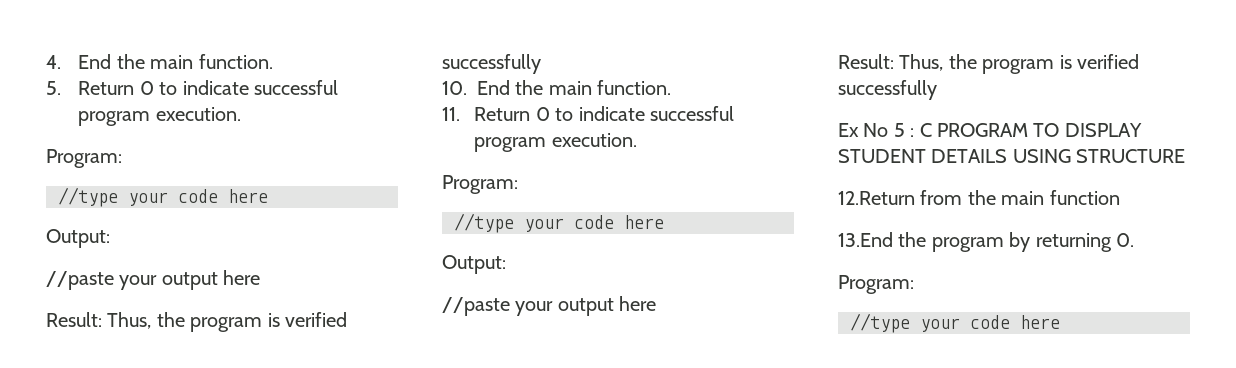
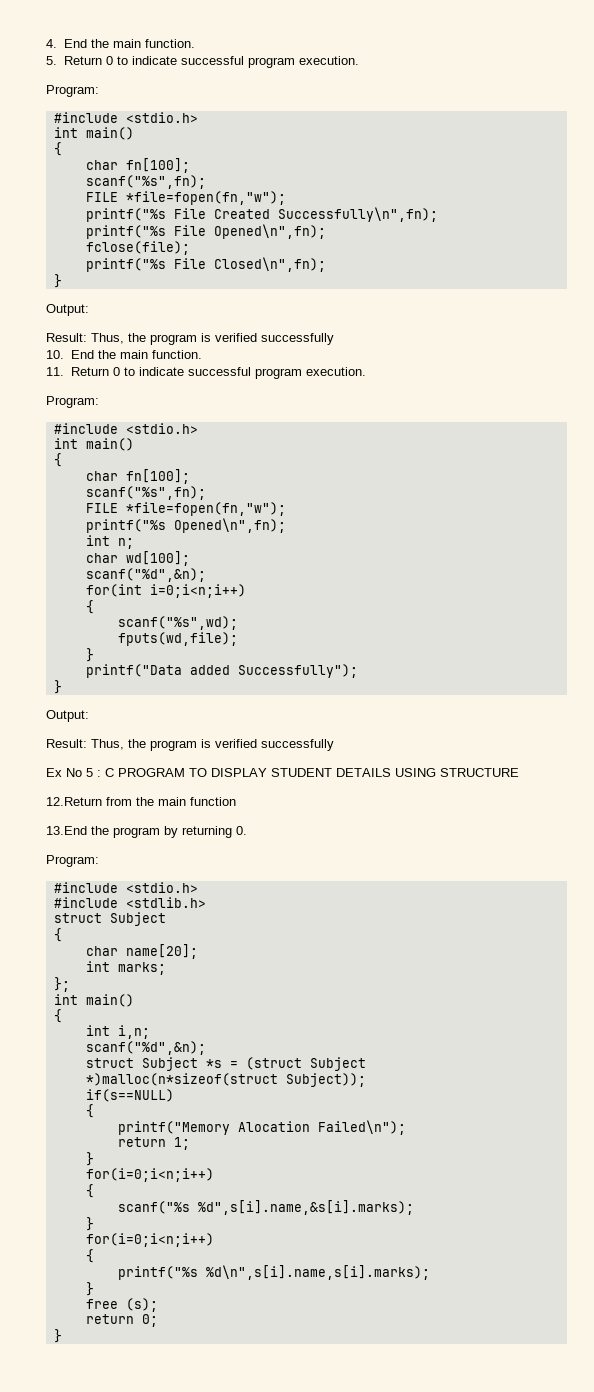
[58,187,268,207] [46,229,110,248] [46,270,261,290] //type your code here // Output: // //paste your output here -> [53,112,198,123] [53,127,134,140] [53,142,62,156] [85,158,190,173] [85,175,206,189] [85,191,286,205] [85,207,438,222] [85,224,326,239] [85,241,190,255] [85,257,326,272] [53,274,62,288] [46,304,89,316] #include <stdio.h> // int main() // { // char fn[100]; // scanf("%s",fn); // FILE *file=fopen(fn,"w"); // printf("%s File Created Successfully\n",fn); // printf("%s File Opened\n",fn); // fclose(file); // printf("%s File Closed\n",fn); // } // Output:
[454,213,664,233] [442,255,506,274] [442,296,657,316] //type your code here // Output: // //paste your output here -> [53,423,198,434] [53,438,134,451] [53,453,62,467] [85,469,190,484] [85,486,206,500] [85,502,286,516] [85,518,286,533] [85,535,134,549] [85,551,190,566] [85,568,206,582] [85,584,246,598] [85,600,94,614] [117,616,238,630] [117,632,238,646] [85,648,94,662] [85,664,358,678] [53,680,62,694] [46,710,89,722] #include <stdio.h> // int main() // { // char fn[100]; // scanf("%s",fn); // FILE *file=fopen(fn,"w"); // printf("%s Opened\n",fn); // int n; // char wd[100]; // scanf("%d",&n); // for(int i=0;i<n;i++) // { // scanf("%s",wd); // fputs(wd,file); // } // printf("Data added Successfully"); // } // Output:
[850,313,1060,333] //type your code here -> [53,882,198,893] [53,897,206,908] [53,912,166,926] [53,928,62,942] [85,944,198,959] [85,961,166,975] [53,977,70,992] [53,994,134,1007] [53,1009,62,1023] [85,1025,150,1039] [85,1041,206,1055] [85,1057,366,1071] [85,1073,366,1087] [85,1089,174,1102] [85,1104,94,1118] [117,1120,406,1135] [117,1137,190,1150] [85,1152,94,1166] [85,1168,214,1182] [85,1184,94,1198] [117,1200,414,1215] [85,1217,94,1231] [85,1233,214,1247] [85,1249,94,1263] [117,1265,430,1280] [85,1282,94,1296] [85,1298,158,1312] [85,1314,158,1327] [53,1329,62,1343] #include <stdio.h> // #include <stdlib.h> // struct Subject // { // char name[20]; // int marks; // }; // int main() // { // int i,n; // scanf("%d",&n); // struct Subject *s = (struct Subject *)malloc(n*sizeof(struct Subject)); // if(s==NULL) // { // printf("Memory Alocation Failed\n"); // return 1; // } // for(i=0;i<n;i++) // { // scanf("%s %d",s[i].name,&s[i].marks); // } // for(i=0;i<n;i++) // { // printf("%s %d\n",s[i].name,s[i].marks); // } // free (s); // return 0; // }

